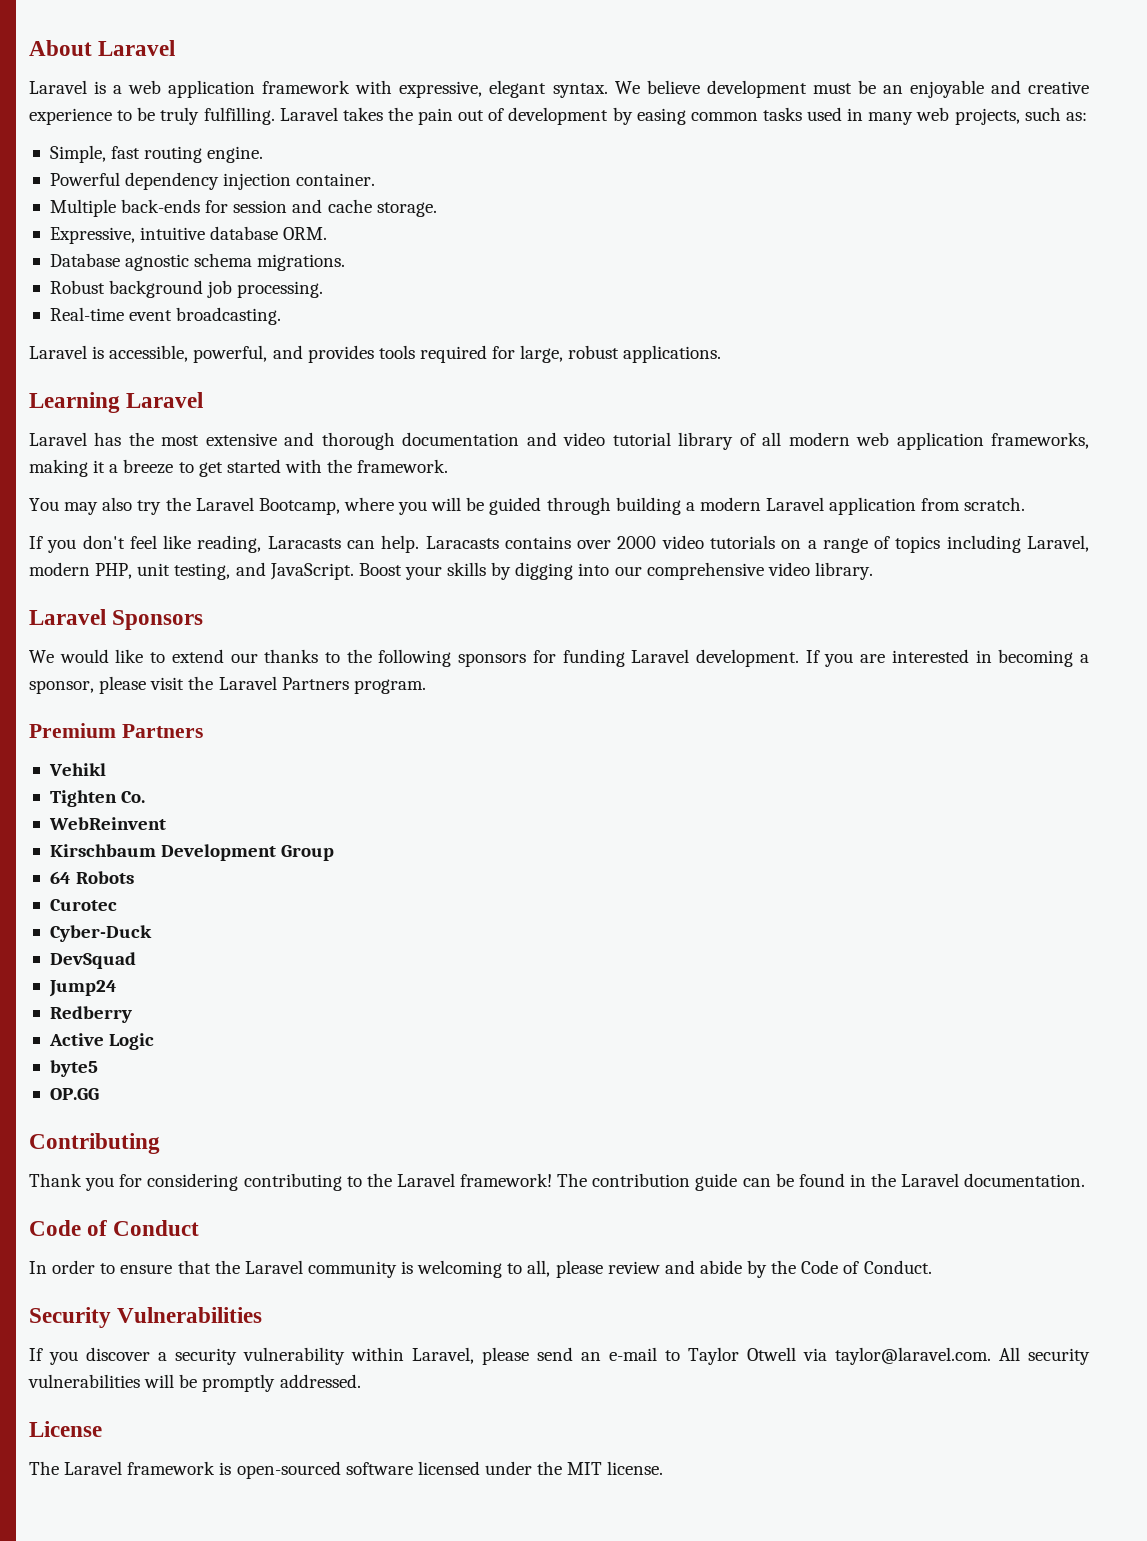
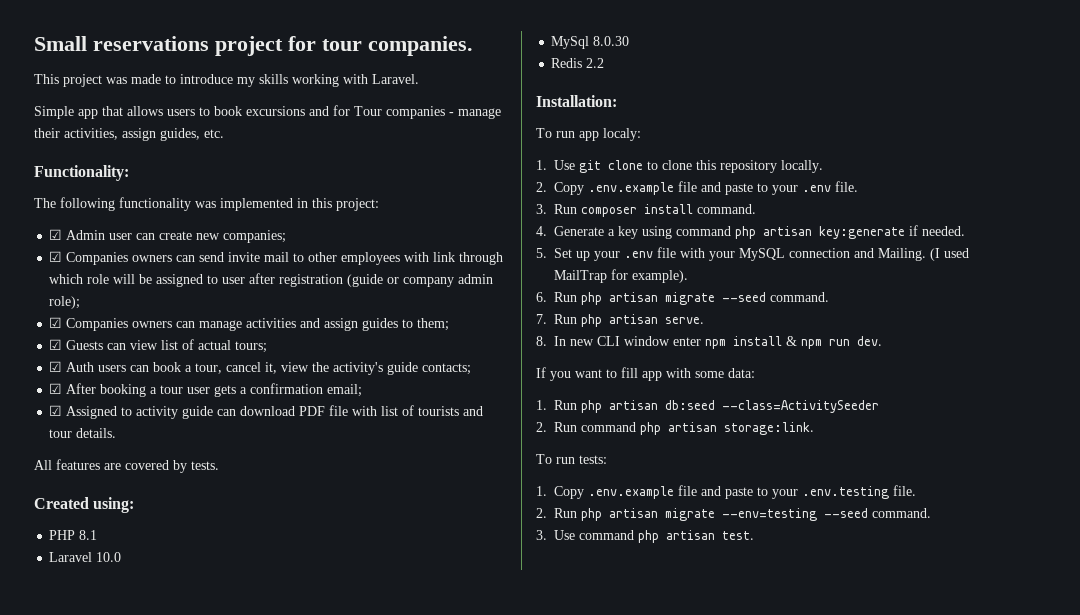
[29,40,176,56] [29,80,1089,98] [29,107,1087,125] [49,145,264,163] [49,172,376,190] [49,199,437,217] [49,226,328,244] [49,253,346,271] [49,280,324,298] [49,307,282,325] [29,345,722,363] [29,392,204,413] [29,432,1090,450] [29,459,449,477] [29,497,1026,515] [29,535,1090,553] [29,562,873,580] [29,609,204,630] [29,649,1089,667] [29,676,426,694] [29,723,203,738] [48,763,106,776] [49,790,146,807] [48,817,166,830] [49,844,335,861] [49,871,135,884] [49,899,117,911] [49,925,152,942] [49,952,136,969] [48,980,117,997] [49,1006,132,1023] [48,1033,155,1050] [49,1060,98,1077] [49,1088,99,1100] [29,1133,160,1154] [29,1173,1086,1191] [29,1220,200,1236] [29,1260,932,1278] [29,1307,263,1328] [29,1347,1090,1365] [28,1374,361,1392] [29,1421,102,1437] [29,1461,664,1479] About Laravel // Laravel is a web application framework with expressive, elegant syntax. We believe development must be an enjoyable and creative experience to be truly fulfilling. Laravel takes the pain out of development by easing common tasks used in many web projects, such as: // Simple, fast routing engine. // Powerful dependency injection container. // Multiple back-ends for session and cache storage. // Expressive, intuitive database ORM. // Database agnostic schema migrations. // Robust background job processing. // Real-time event broadcasting. // Laravel is accessible, powerful, and provides tools required for large, robust applications. // Learning Laravel // Laravel has the most extensive and thorough documentation and video tutorial library of all modern web application frameworks, making it a breeze to get started with the framework. // You may also try the Laravel Bootcamp, where you will be guided through building a modern Laravel application from scratch. // If you don't feel like reading, Laracasts can help. Laracasts contains over 2000 video tutorials on a range of topics including Laravel, modern PHP, unit testing, and JavaScript. Boost your skills by digging into our comprehensive video library. // Laravel Sponsors // We would like to extend our thanks to the following sponsors for funding Laravel development. If you are interested in becoming a sponsor, please visit the Laravel Partners program. // Premium Partners // Vehikl // Tighten Co. // WebReinvent // Kirschbaum Development Group // 64 Robots // Curotec // Cyber-Duck // DevSquad // Jump24 // Redberry // Active Logic // byte5 // OP.GG // Contributing // Thank you for considering contributing to the Laravel framework! The contribution guide can be found in the Laravel documentation. // Code of Conduct // In order to ensure that the Laravel community is welcoming to all, please review and abide by the Code of Conduct. // Security Vulnerabilities // If you discover a security vulnerability within Laravel, please send an e-mail to Taylor Otwell via taylor@laravel.com. All security vulnerabilities will be promptly addressed. // License // The Laravel framework is open-sourced software licensed under the MIT license. -> [34,36,473,56] [34,74,419,87] [34,105,501,119] [34,128,224,141] [34,165,129,181] [34,197,379,211] [49,229,287,243] [49,251,504,265] [49,273,494,287] [49,296,81,309] [49,317,450,331] [49,339,268,353] [49,361,472,375] [49,383,363,397] [49,405,484,419] [49,428,117,438] [34,459,219,473] [34,497,135,513] [49,530,98,540] [49,552,122,562] [551,36,630,49] [551,58,605,68] [536,95,617,107] [536,128,641,141] [536,160,824,173] [536,181,859,195] [536,204,757,217] [536,225,966,239] [536,247,970,261] [554,269,689,283] [536,292,830,305] [536,314,705,327] [536,336,883,349] [536,367,755,381] [536,400,880,413] [536,422,815,435] [536,454,607,464] [536,485,917,499] [536,508,932,521] [536,530,755,543] Small reservations project for tour companies. // This project was made to introduce my skills working with Laravel. // Simple app that allows users to book excursions and for Tour companies - manage their activities, assign guides, etc. // Functionality: // The following functionality was implemented in this project: // ☑ Admin user can create new companies; // ☑ Companies owners can send invite mail to other employees with link through which role will be assigned to user after registration (guide or company admin role); // ☑ Companies owners can manage activities and assign guides to them; // ☑ Guests can view list of actual tours; // ☑ Auth users can book a tour, cancel it, view the activity's guide contacts; // ☑ After booking a tour user gets a confirmation email; // ☑ Assigned to activity guide can download PDF file with list of tourists and tour details. // All features are covered by tests. // Created using: // PHP 8.1 // Laravel 10.0 // MySql 8.0.30 // Redis 2.2 // Installation: // To run app localy: // 1. Use git clone to clone this repository locally. // 2. Copy .env.example file and paste to your .env file. // 3. Run composer install command. // 4. Generate a key using command php artisan key:generate if needed. // 5. Set up your .env file with your MySQL connection and Mailing. (I used MailTrap for example). // 6. Run php artisan migrate --seed command. // 7. Run php artisan serve. // 8. In new CLI window enter npm install & npm run dev. // If you want to fill app with some data: // 1. Run php artisan db:seed --class=ActivitySeeder // 2. Run command php artisan storage:link. // To run tests: // 1. Copy .env.example file and paste to your .env.testing file. // 2. Run php artisan migrate --env=testing --seed command. // 3. Use command php artisan test.

